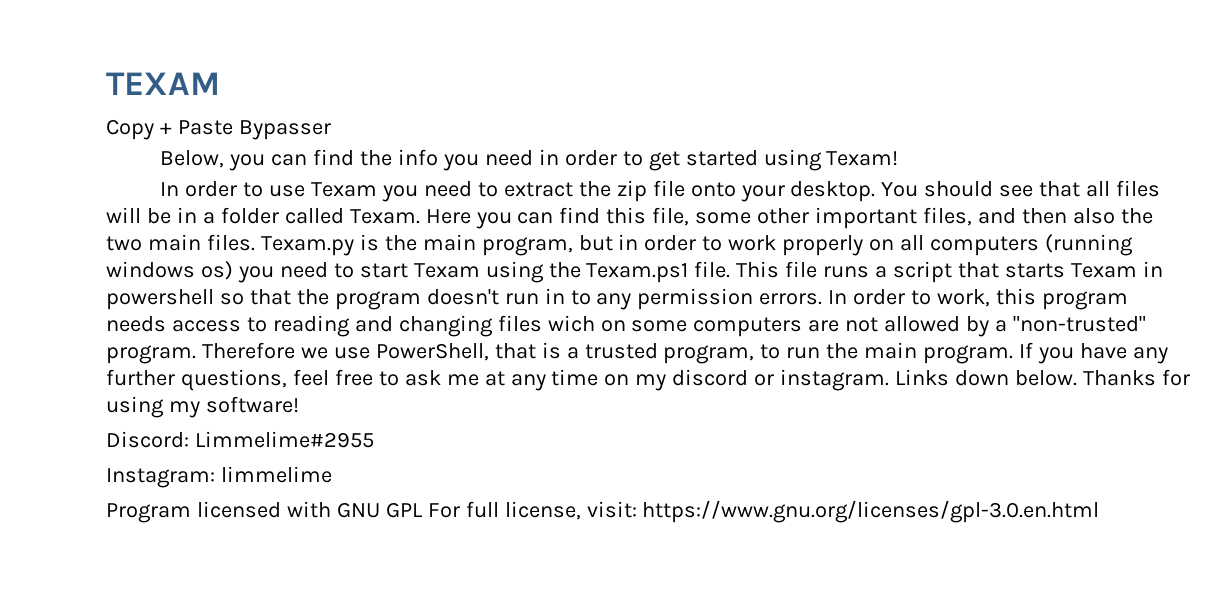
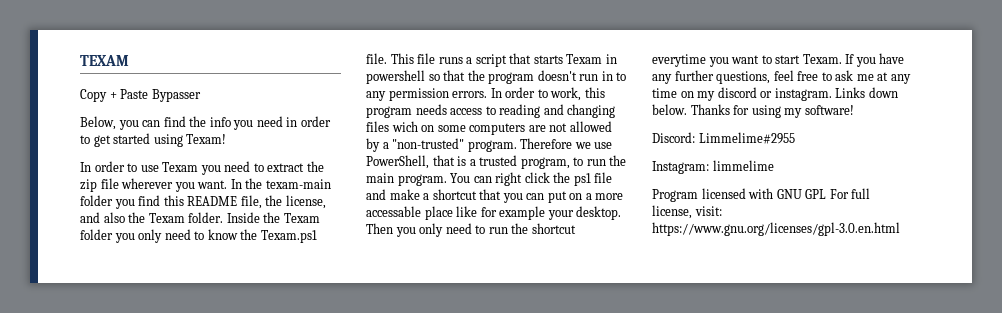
[690,180,1161,202] [106,207,1153,229] [106,234,1133,256] [106,261,544,283] onto your desktop. You should see that all files will be in a folder called Texam. Here you can find this file, some other important files, and then also the two main files. Texam.py is the main program, but in order to work properly on all computers (running windows os) you need to start Texam using -> [121,178,331,192] [80,195,326,209] [80,212,320,223] [80,229,238,243] wherever you want. In the texam-main folder you find this README file, the license, and also the Texam folder. Inside the Texam folder you only need to know
(1014, 354) none -> [450,172,613,186] [366,189,624,203] [366,206,622,220] [366,223,576,237] [652,54,842,67] You can right click the ps1 file and make a shortcut that you can put on a more accessable place like for example your desktop. Then you only need to run the shortcut everytime you want to start Texam.

